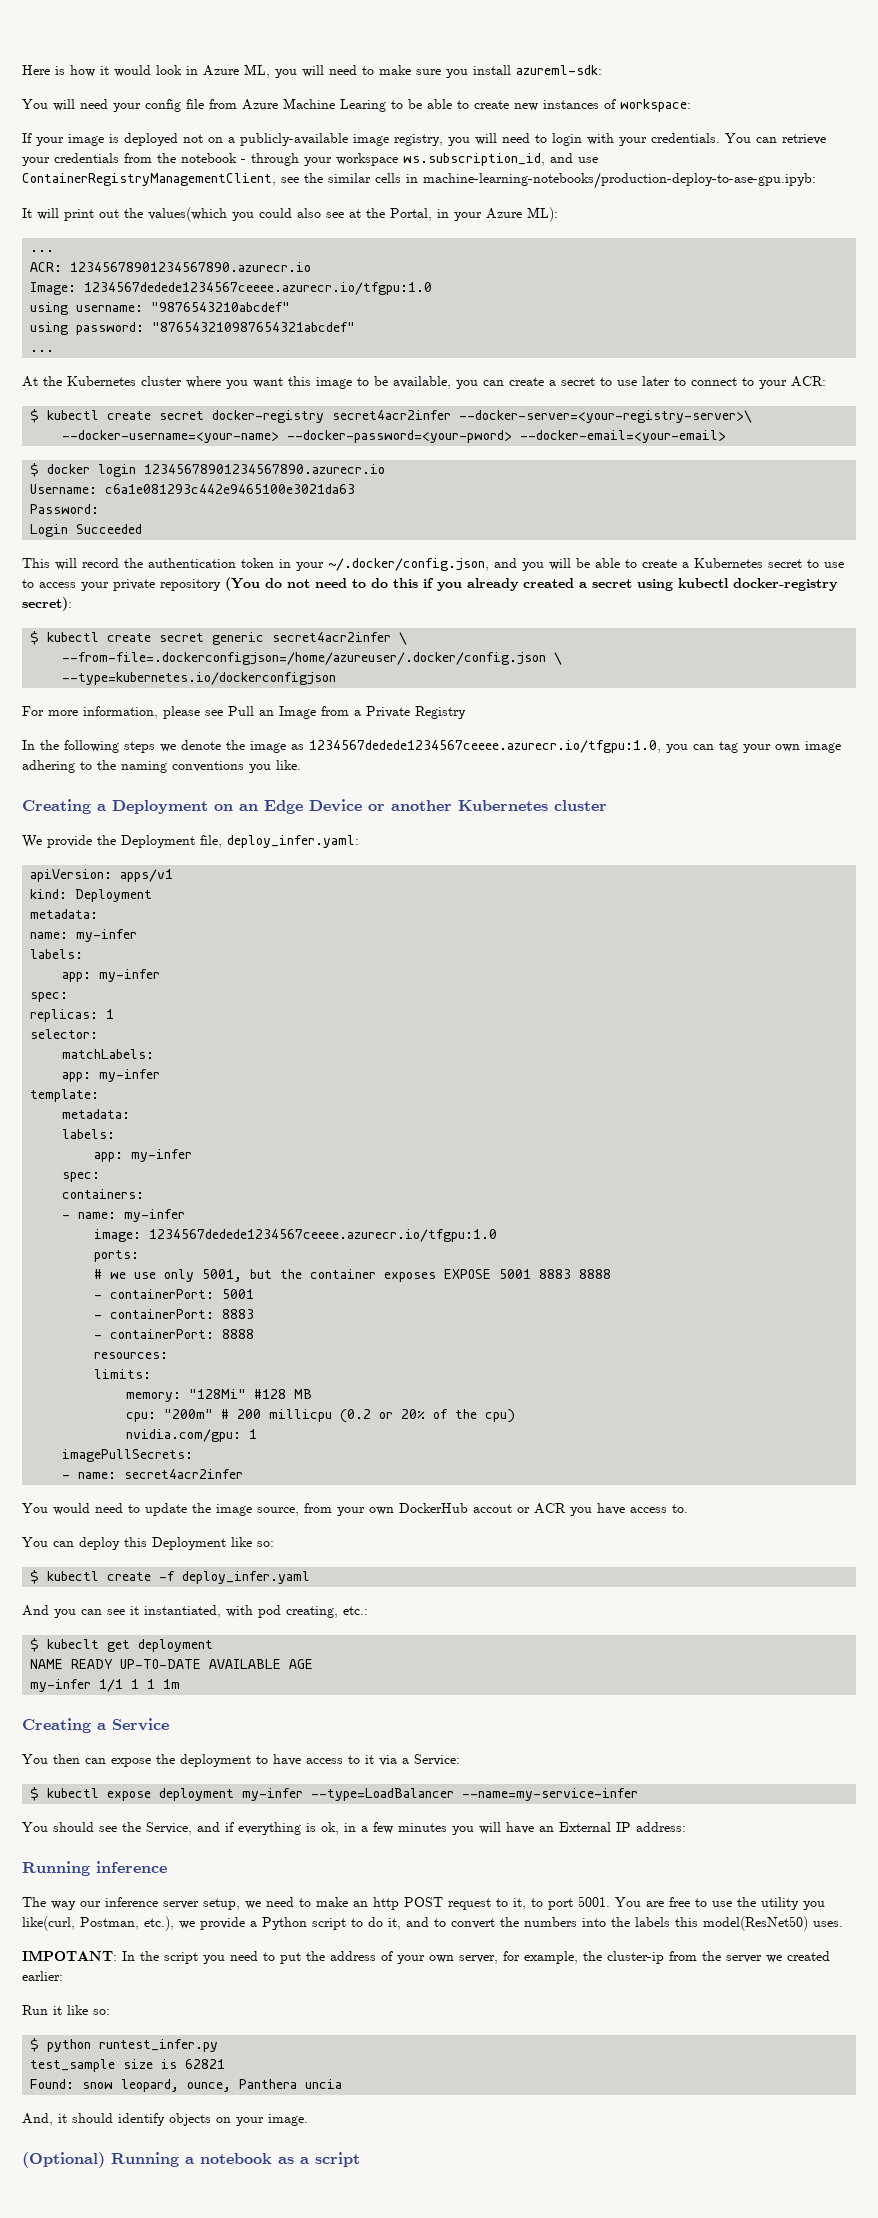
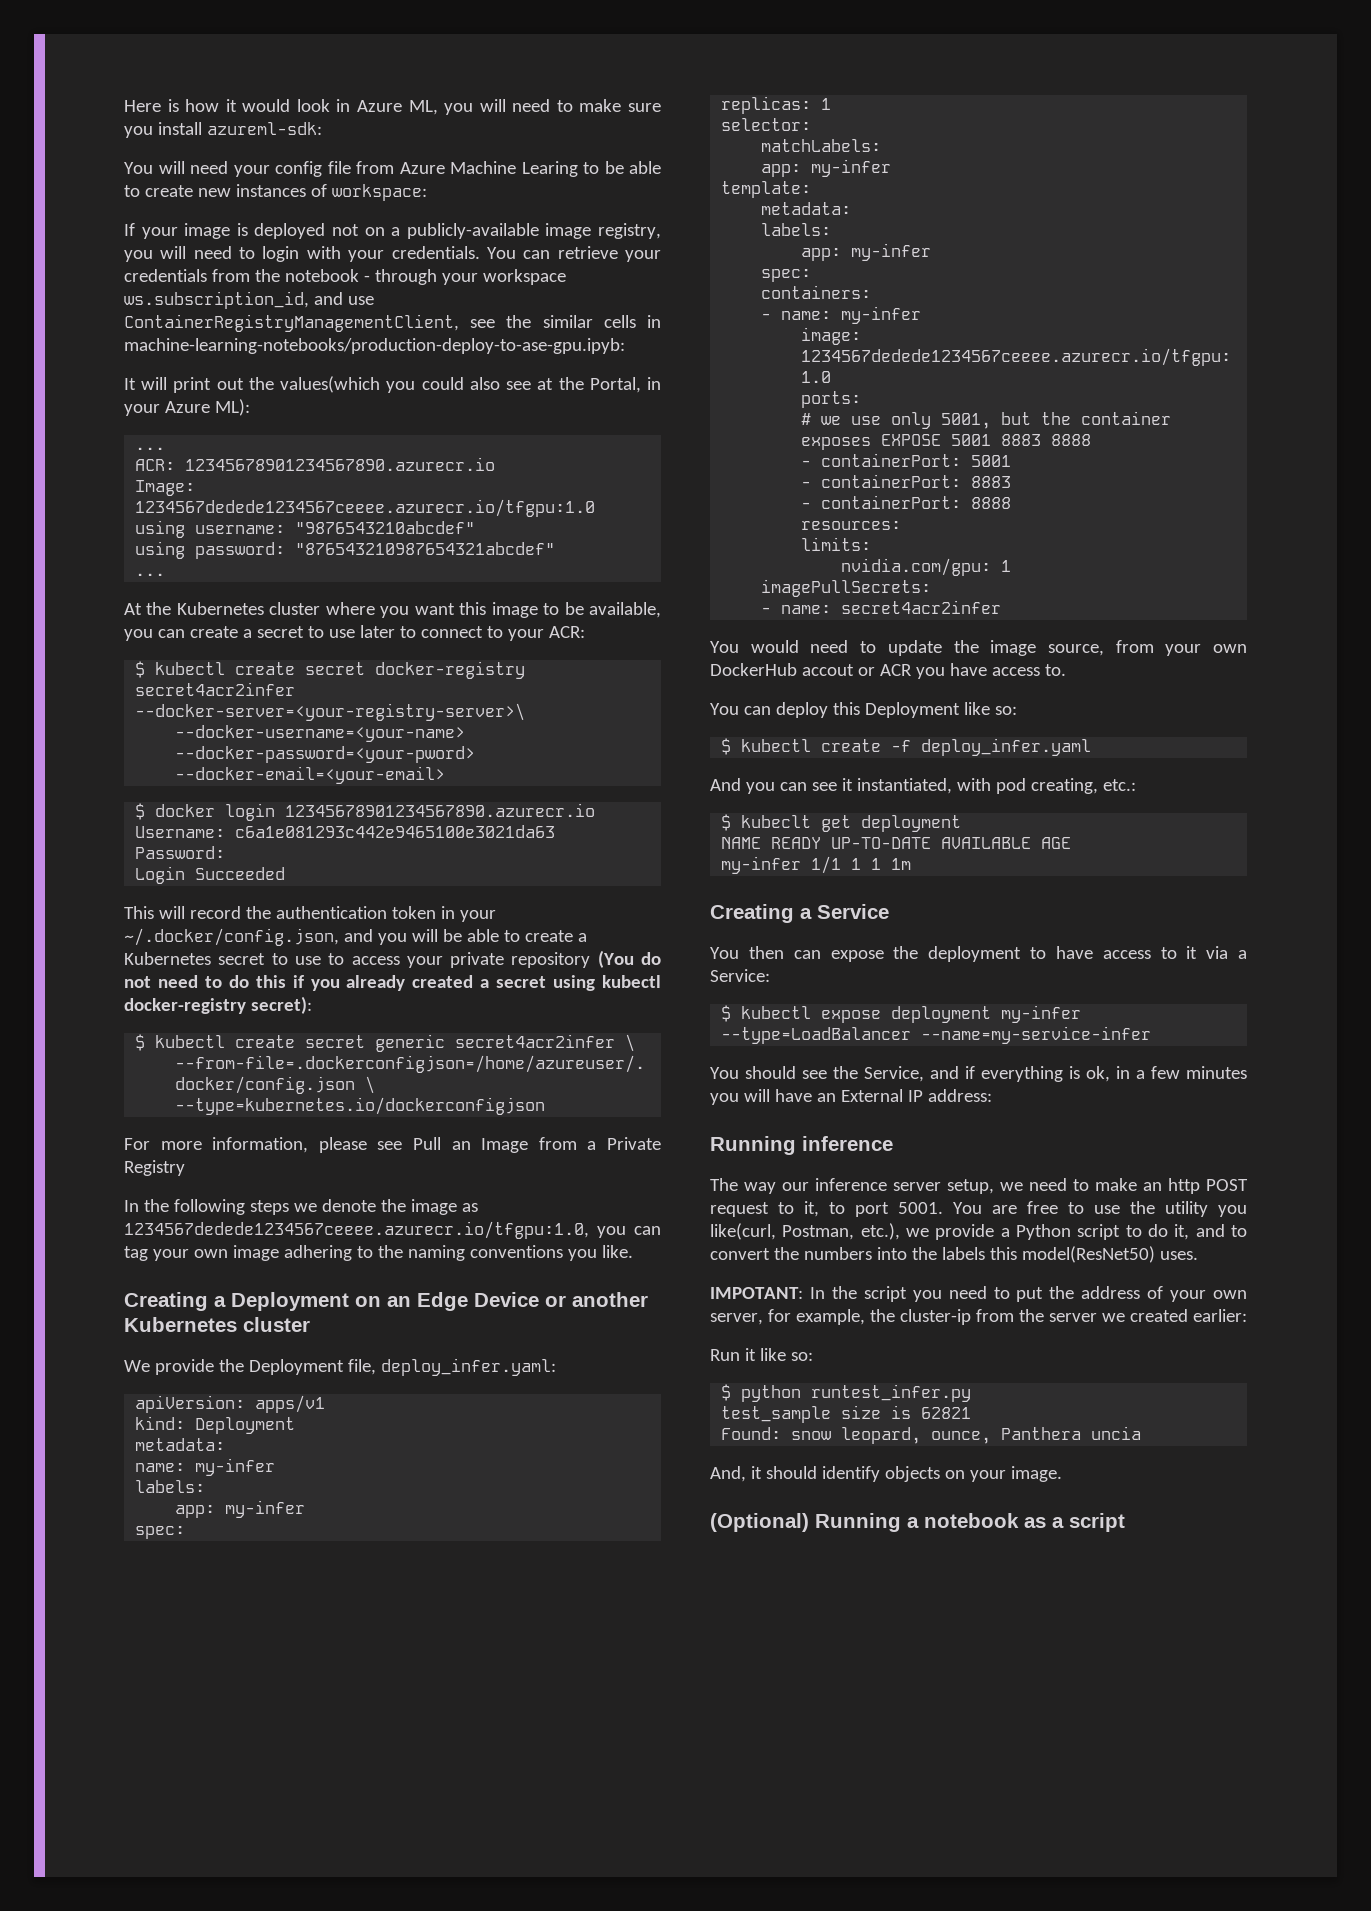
[126,1389,313,1402] [126,1409,516,1423] // memory: "128Mi" #128 MB // cpu: "200m" # 200 millicpu (0.2 or 20% of the cpu) -> (872, 544) none

